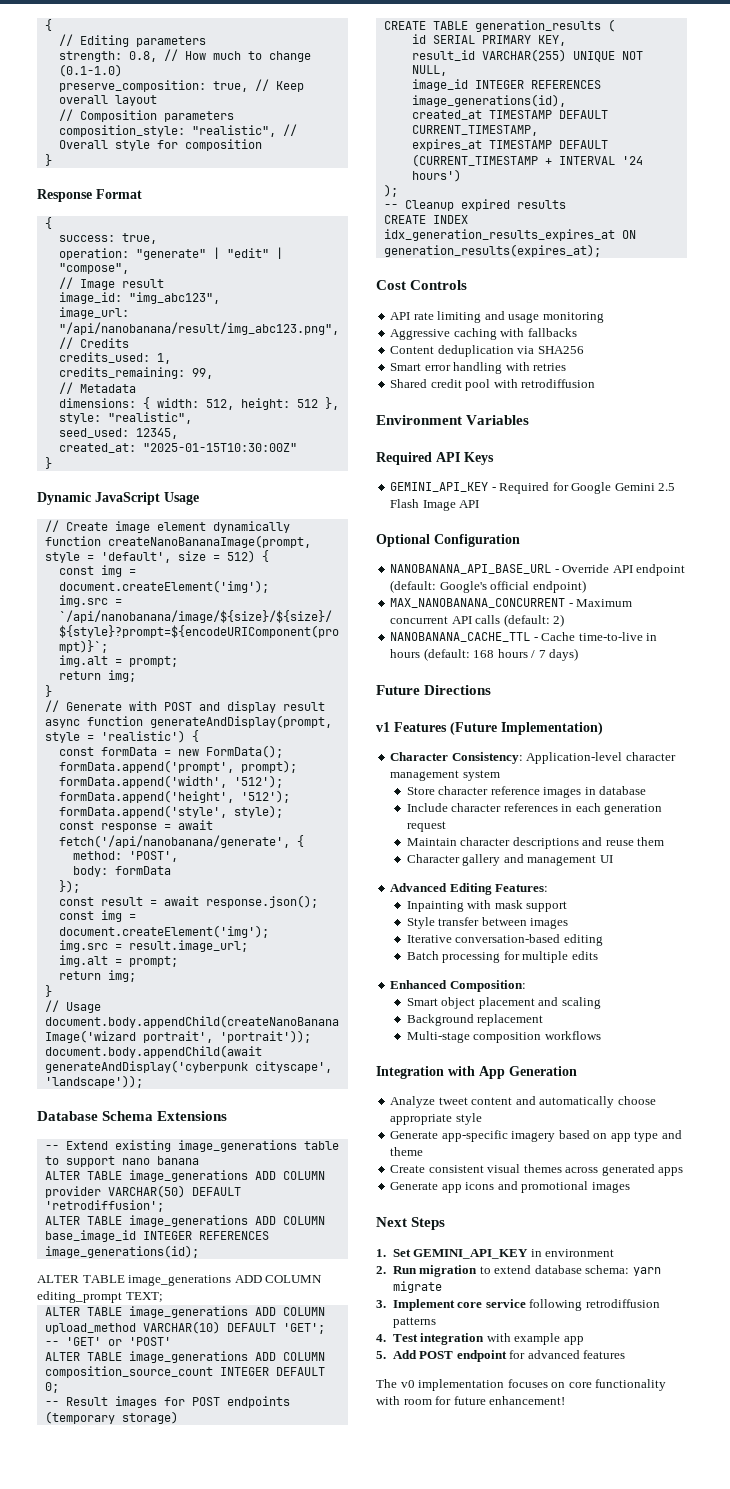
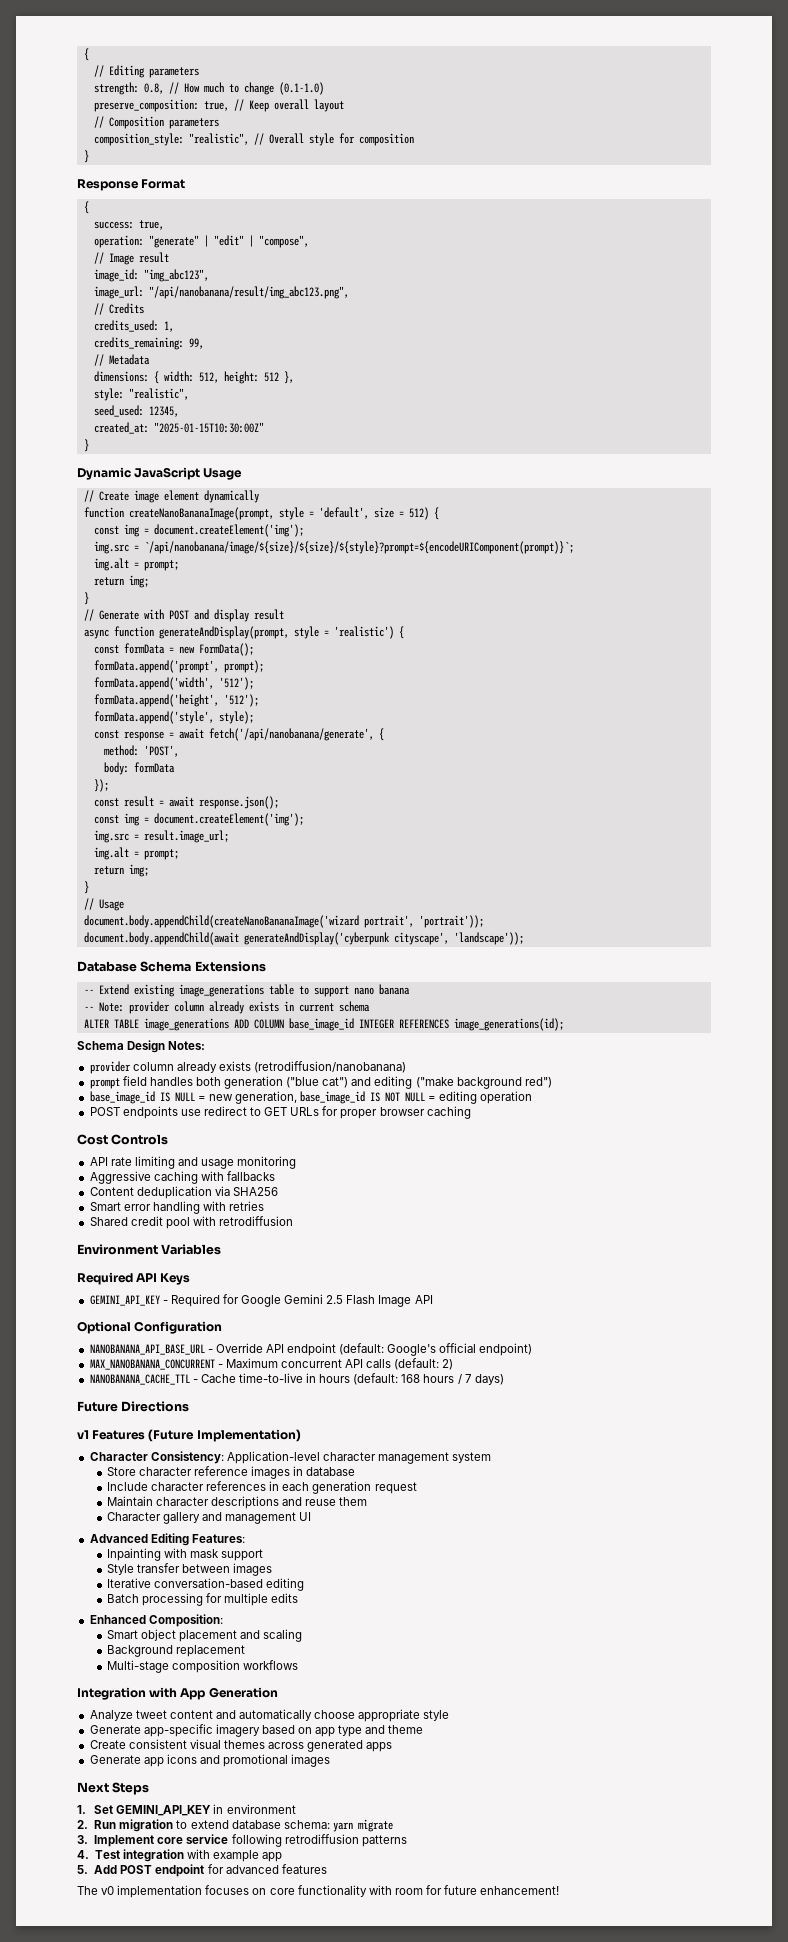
[44,1170,325,1182] [44,1185,241,1198] [44,1200,164,1212] ALTER TABLE image_generations ADD COLUMN provider VARCHAR(50) DEFAULT 'retrodiffusion'; -> [83,1001,370,1014] -- Note: provider column already exists in current schema
[37,1275,323,1286] [37,1291,163,1303] [44,1306,325,1318] [44,1321,325,1334] [44,1337,171,1346] [44,1351,325,1363] [44,1366,325,1378] [44,1382,59,1393] [44,1396,290,1408] [44,1411,178,1424] [383,19,615,32] [411,34,566,46] [411,49,643,62] [411,65,447,76] [411,79,601,91] [411,94,566,107] [411,110,608,120] [411,125,538,136] [411,139,608,151] [411,154,643,167] [411,169,461,182] [383,184,398,197] [383,199,566,211] [383,215,468,224] [383,229,636,241] [383,244,601,257] ALTER TABLE image_generations ADD COLUMN editing_prompt TEXT; // ALTER TABLE image_generations ADD COLUMN upload_method VARCHAR(10) DEFAULT 'GET'; -- 'GET' or 'POST' // ALTER TABLE image_generations ADD COLUMN composition_source_count INTEGER DEFAULT 0; // -- Result images for POST endpoints (temporary storage) // CREATE TABLE generation_results ( // id SERIAL PRIMARY KEY, // result_id VARCHAR(255) UNIQUE NOT NULL, // image_id INTEGER REFERENCES image_generations(id), // created_at TIMESTAMP DEFAULT CURRENT_TIMESTAMP, // expires_at TIMESTAMP DEFAULT (CURRENT_TIMESTAMP + INTERVAL '24 hours') // ); // -- Cleanup expired results // CREATE INDEX idx_generation_results_expires_at ON generation_results(expires_at); -> [77,1040,206,1053] [89,1061,407,1074] [89,1076,552,1089] [89,1091,533,1104] [89,1106,471,1119] Schema Design Notes: // provider column already exists (retrodiffusion/nanobanana) // prompt field handles both generation ("blue cat") and editing ("make background red") // base_image_id IS NULL = new generation, base_image_id IS NOT NULL = editing operation // POST endpoints use redirect to GET URLs for proper browser caching

